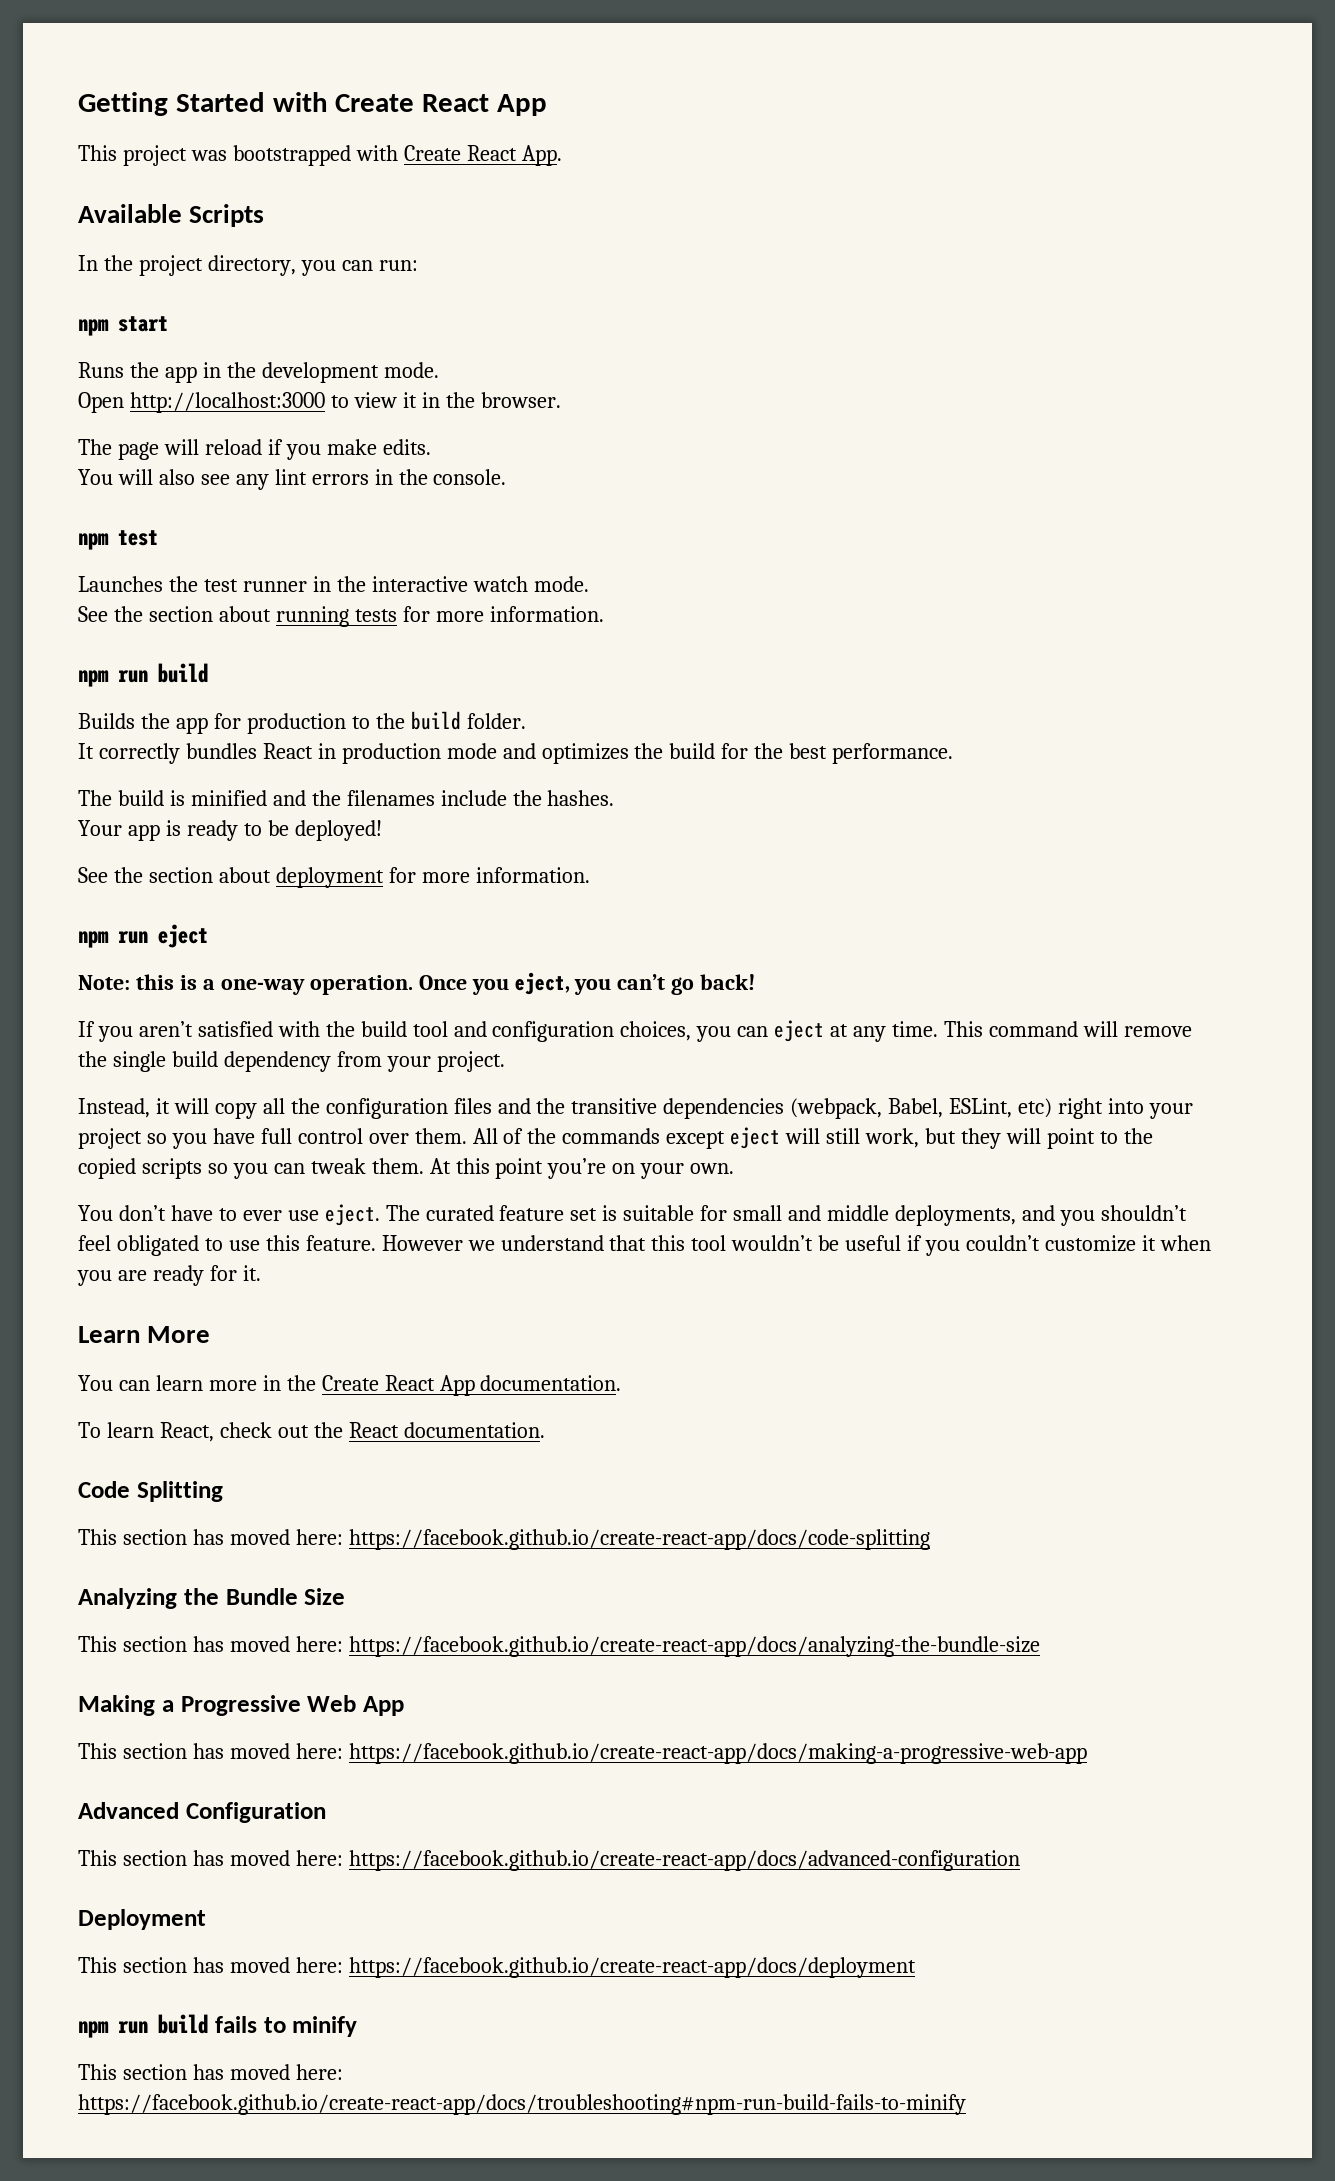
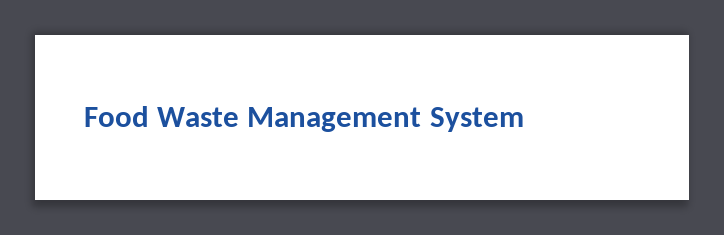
[78,92,548,116] [78,145,562,166] [78,204,265,227] [78,255,418,276] [78,316,168,336] [78,362,439,383] [78,392,561,413] [78,439,431,460] [78,469,507,490] [78,530,158,550] [78,576,589,592] [78,606,604,627] [78,663,208,687] [78,711,526,734] [78,743,954,764] [78,790,615,806] [78,820,382,841] [78,867,590,888] [78,924,208,948] [78,972,756,995] [78,1020,1192,1042] [78,1051,505,1072] [78,1098,1193,1119] [78,1127,1153,1149] [78,1158,735,1179] [78,1204,1187,1226] [78,1235,1211,1256] [77,1265,261,1286] [78,1326,211,1343] [78,1375,622,1396] [78,1422,545,1442] [78,1481,223,1502] [78,1529,930,1550] [78,1588,346,1609] [78,1636,1040,1657] [78,1695,404,1716] [78,1743,1087,1764] [78,1802,326,1823] [78,1850,1020,1871] [78,1909,206,1930] [78,1957,916,1978] [78,2014,358,2038] [78,2064,343,2080] [78,2094,966,2115] Getting Started with Create React App // This project was bootstrapped with Create React App. // Available Scripts // In the project directory, you can run: // npm start // Runs the app in the development mode. // Open http://localhost:3000 to view it in the browser. // The page will reload if you make edits. // You will also see any lint errors in the console. // npm test // Launches the test runner in the interactive watch mode. // See the section about running tests for more information. // npm run build // Builds the app for production to the build folder. // It correctly bundles React in production mode and optimizes the build for the best performance. // The build is minified and the filenames include the hashes. // Your app is ready to be deployed! // See the section about deployment for more information. // npm run eject // Note: this is a one-way operation. Once you eject, you can’t go back! // If you aren’t satisfied with the build tool and configuration choices, you can eject at any time. This command will remove the single build dependency from your project. // Instead, it will copy all the configuration files and the transitive dependencies (webpack, Babel, ESLint, etc) right into your project so you have full control over them. All of the commands except eject will still work, but they will point to the copied scripts so you can tweak them. At this point you’re on your own. // You don’t have to ever use eject. The curated feature set is suitable for small and middle deployments, and you shouldn’t feel obligated to use this feature. However we understand that this tool wouldn’t be useful if you couldn’t customize it when you are ready for it. // Learn More // You can learn more in the Create React App documentation. // To learn React, check out the React documentation. // Code Splitting // This section has moved here: https://facebook.github.io/create-react-app/docs/code-splitting // Analyzing the Bundle Size // This section has moved here: https://facebook.github.io/create-react-app/docs/analyzing-the-bundle-size // Making a Progressive Web App // This section has moved here: https://facebook.github.io/create-react-app/docs/making-a-progressive-web-app // Advanced Configuration // This section has moved here: https://facebook.github.io/create-react-app/docs/advanced-configuration // Deployment // This section has moved here: https://facebook.github.io/create-react-app/docs/deployment // npm run build fails to minify // This section has moved here: https://facebook.github.io/create-react-app/docs/troubleshooting#npm-run-build-fails-to-minify -> [84,106,524,132] Food Waste Management System

